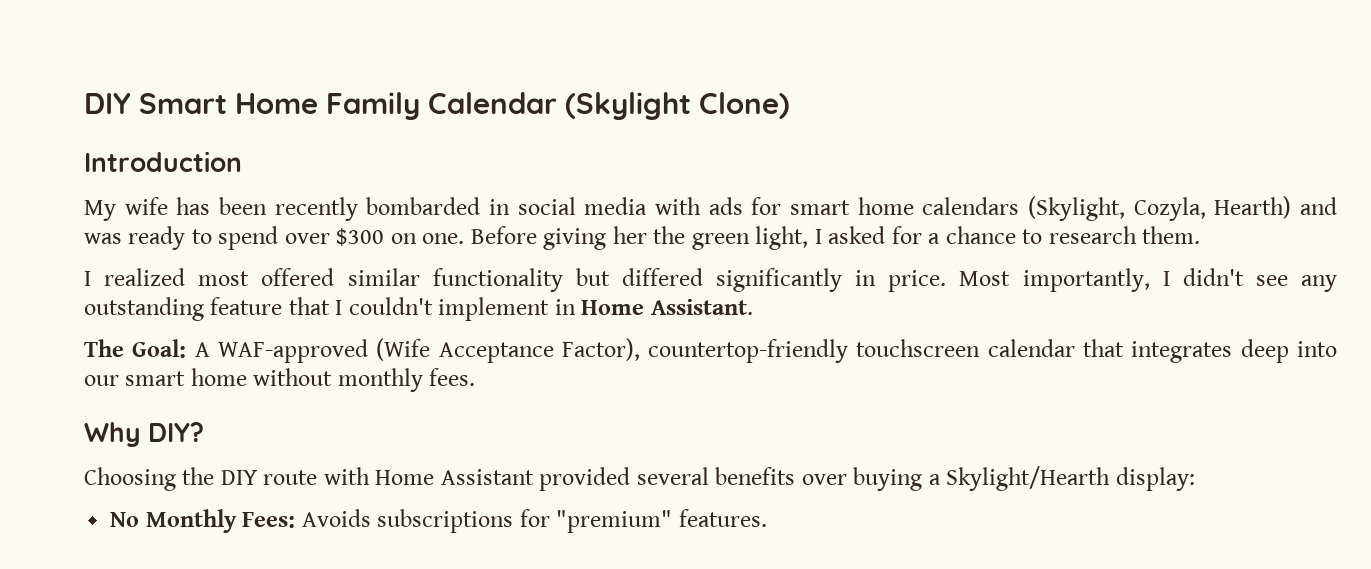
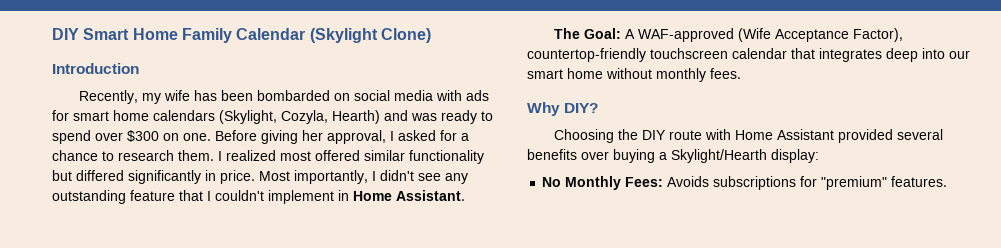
[84,200,116,221] My -> [78,90,161,104] Recently, my
[274,197,510,221] recently bombarded in -> [256,90,350,101] bombarded on
[653,226,809,250] the green light, -> [327,130,386,144] approval,
(1201, 235) // -> (214, 155) none

